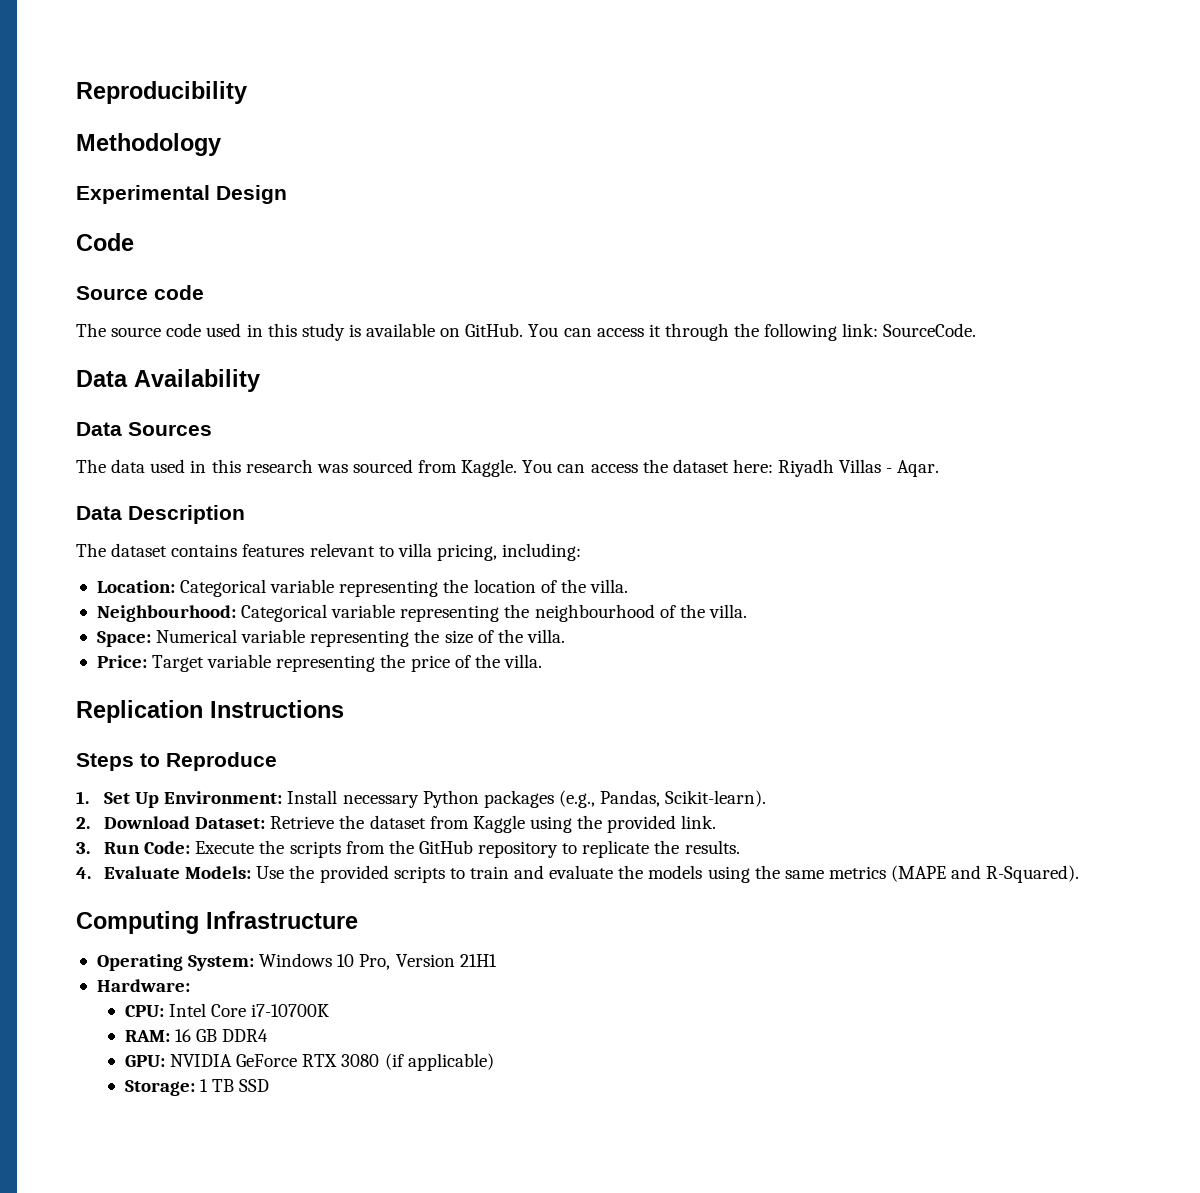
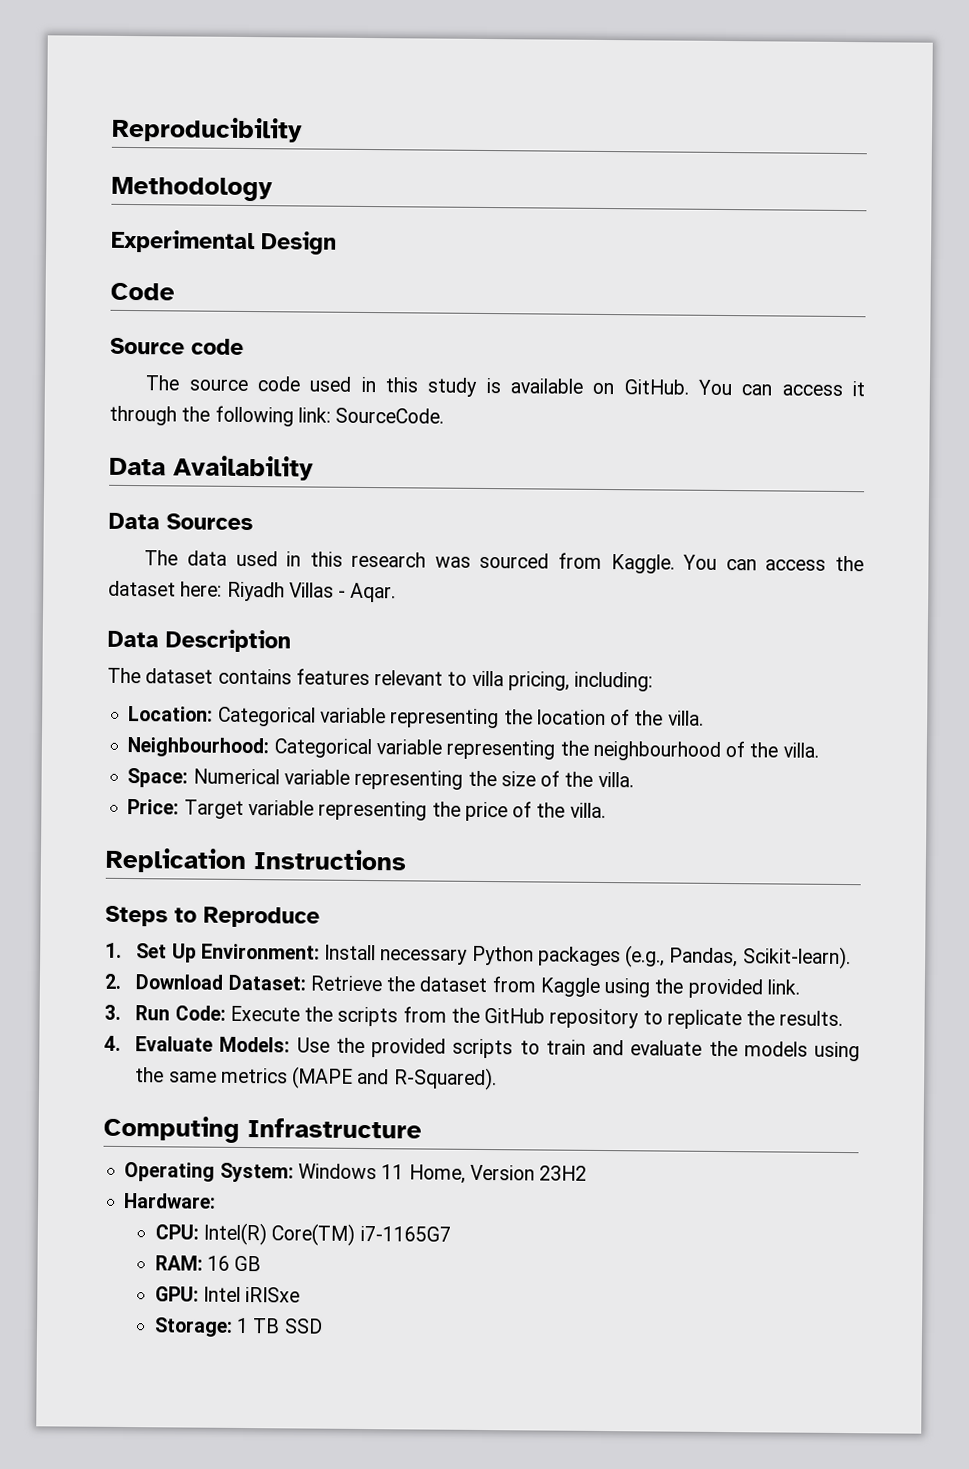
[337,954,497,970] 10 Pro, Version 21H1 -> [381,1164,588,1184] 11 Home, Version 23H2
[169,1003,330,1017] Intel Core i7-10700K -> [202,1222,451,1246] Intel(R) Core(TM) i7-1165G7
[222,1029,269,1042] DDR4 -> (262, 1263) none
[170,1053,494,1071] NVIDIA GeForce RTX 3080 (if applicable) -> [202,1286,301,1303] Intel iRISxe

